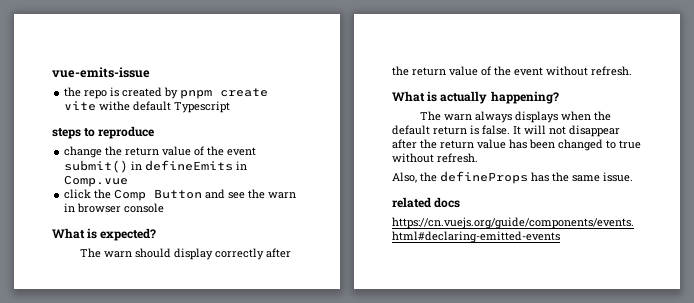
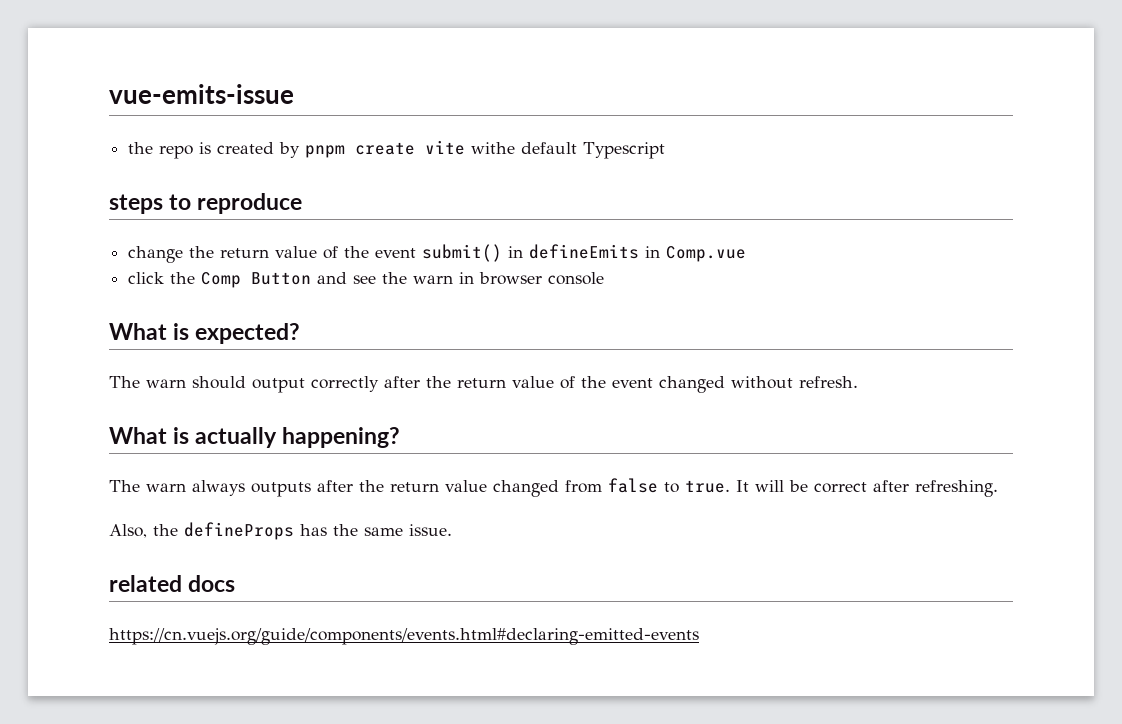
[173,248,213,260] display -> [252,378,305,393] output
(543, 71) none -> [659,376,725,393] changed
[514,111,611,123] [392,125,620,137] [392,139,641,151] [392,153,478,163] displays when the default return is false. It will not disappear after the return value has been changed to true without refresh. -> [251,478,998,497] outputs after the return value changed from false to true. It will be correct after refreshing.

